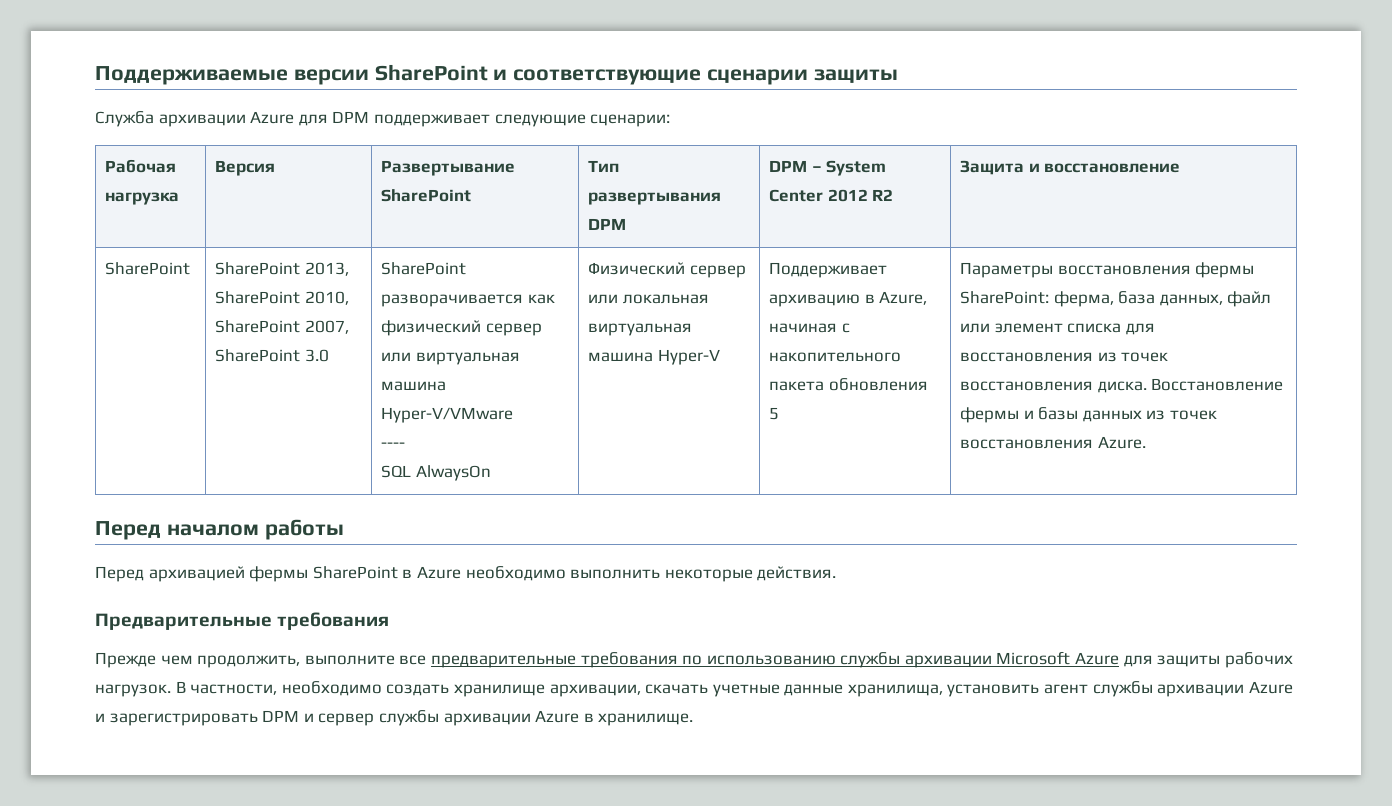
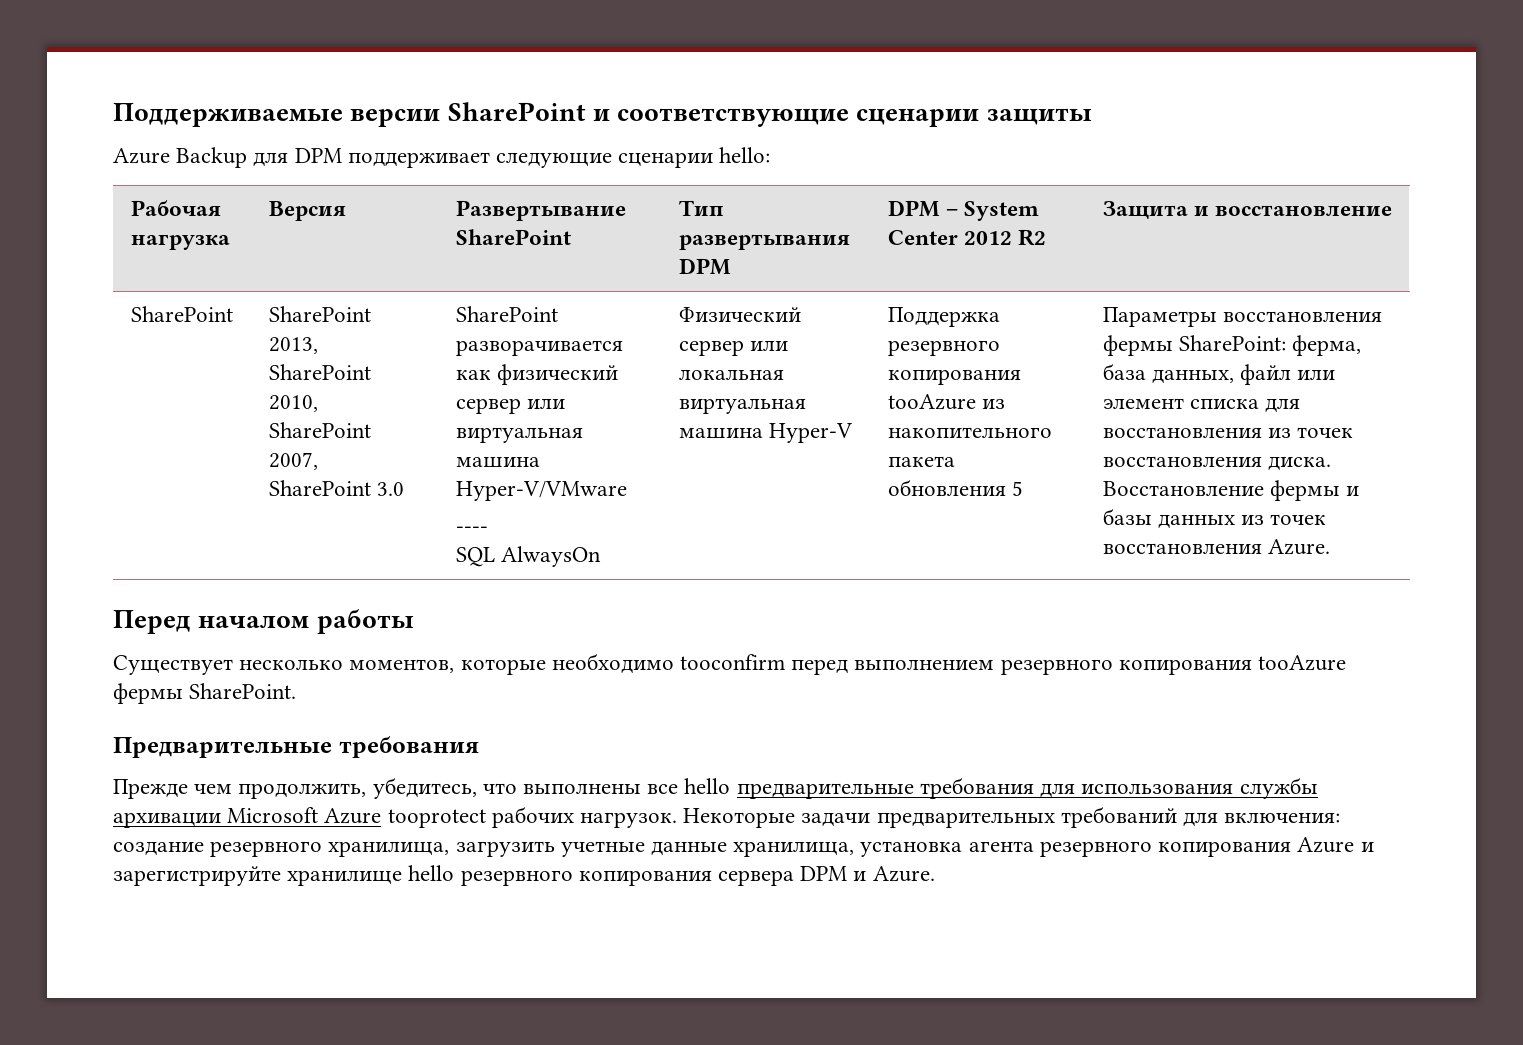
[95,111,295,127] Служба архивации Azure -> [113,147,248,168] Azure Backup
[590,114,671,127] сценарии: -> [618,147,771,168] сценарии hello:
[769,262,888,278] [769,291,928,307] [769,323,850,333] Поддерживает архивацию в Azure, начиная с -> [887,307,1000,327] [887,340,1000,356] [887,369,1021,385] [887,394,1005,410] Поддержка резервного копирования tooAzure из
[95,566,837,582] Перед архивацией фермы SharePoint в Azure необходимо выполнить некоторые действия. -> [113,653,1347,675] [113,683,297,704] Существует несколько моментов, которые необходимо tooconfirm перед выполнением резервного копирования tooAzure фермы SharePoint.
[304,651,1293,668] [95,681,1293,697] [95,710,694,726] выполните все предварительные требования по использованию службы архивации Microsoft Azure для защиты рабочих нагрузок. В частности, необходимо создать хранилище архивации, скачать учетные данные хранилища, установить агент службы архивации Azure и зарегистрировать DPM и сервер службы архивации Azure в хранилище. -> [372,777,1318,799] [113,806,1341,828] [113,837,1374,857] [113,865,935,886] убедитесь, что выполнены все hello предварительные требования для использования службы архивации Microsoft Azure tooprotect рабочих нагрузок. Некоторые задачи предварительных требований для включения: создание резервного хранилища, загрузить учетные данные хранилища, установка агента резервного копирования Azure и зарегистрируйте хранилище hello резервного копирования сервера DPM и Azure.

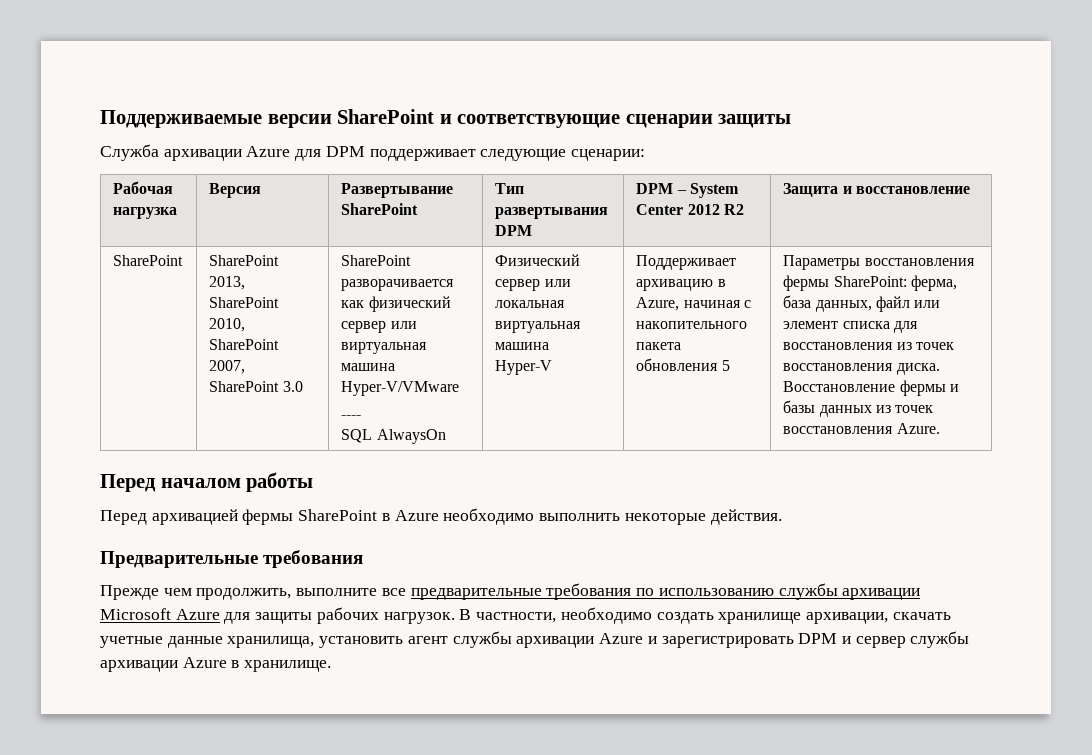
[113,147,248,168] Azure Backup -> [100,144,291,161] Служба архивации Azure
[618,147,771,168] сценарии hello: -> [571,149,646,161] сценарии:
[887,307,1000,327] [887,340,1000,356] [887,369,1021,385] [887,394,1005,410] Поддержка резервного копирования tooAzure из -> [636,255,737,270] [636,279,726,291] [636,297,752,311] Поддерживает архивацию в Azure, начиная с
[113,653,1347,675] [113,683,297,704] Существует несколько моментов, которые необходимо tooconfirm перед выполнением резервного копирования tooAzure фермы SharePoint. -> [100,508,782,525] Перед архивацией фермы SharePoint в Azure необходимо выполнить некоторые действия.
[372,777,1318,799] [113,806,1341,828] [113,837,1374,857] [113,865,935,886] убедитесь, что выполнены все hello предварительные требования для использования службы архивации Microsoft Azure tooprotect рабочих нагрузок. Некоторые задачи предварительных требований для включения: создание резервного хранилища, загрузить учетные данные хранилища, установка агента резервного копирования Azure и зарегистрируйте хранилище hello резервного копирования сервера DPM и Azure. -> [296,583,921,600] [100,607,951,624] [100,631,970,648] [100,657,332,672] выполните все предварительные требования по использованию службы архивации Microsoft Azure для защиты рабочих нагрузок. В частности, необходимо создать хранилище архивации, скачать учетные данные хранилища, установить агент службы архивации Azure и зарегистрировать DPM и сервер службы архивации Azure в хранилище.

